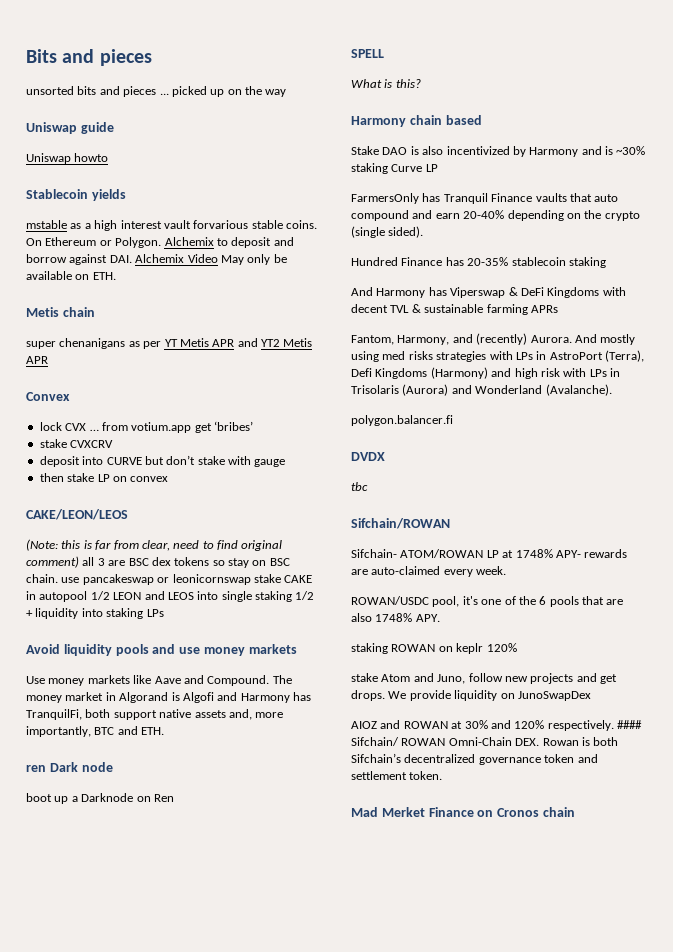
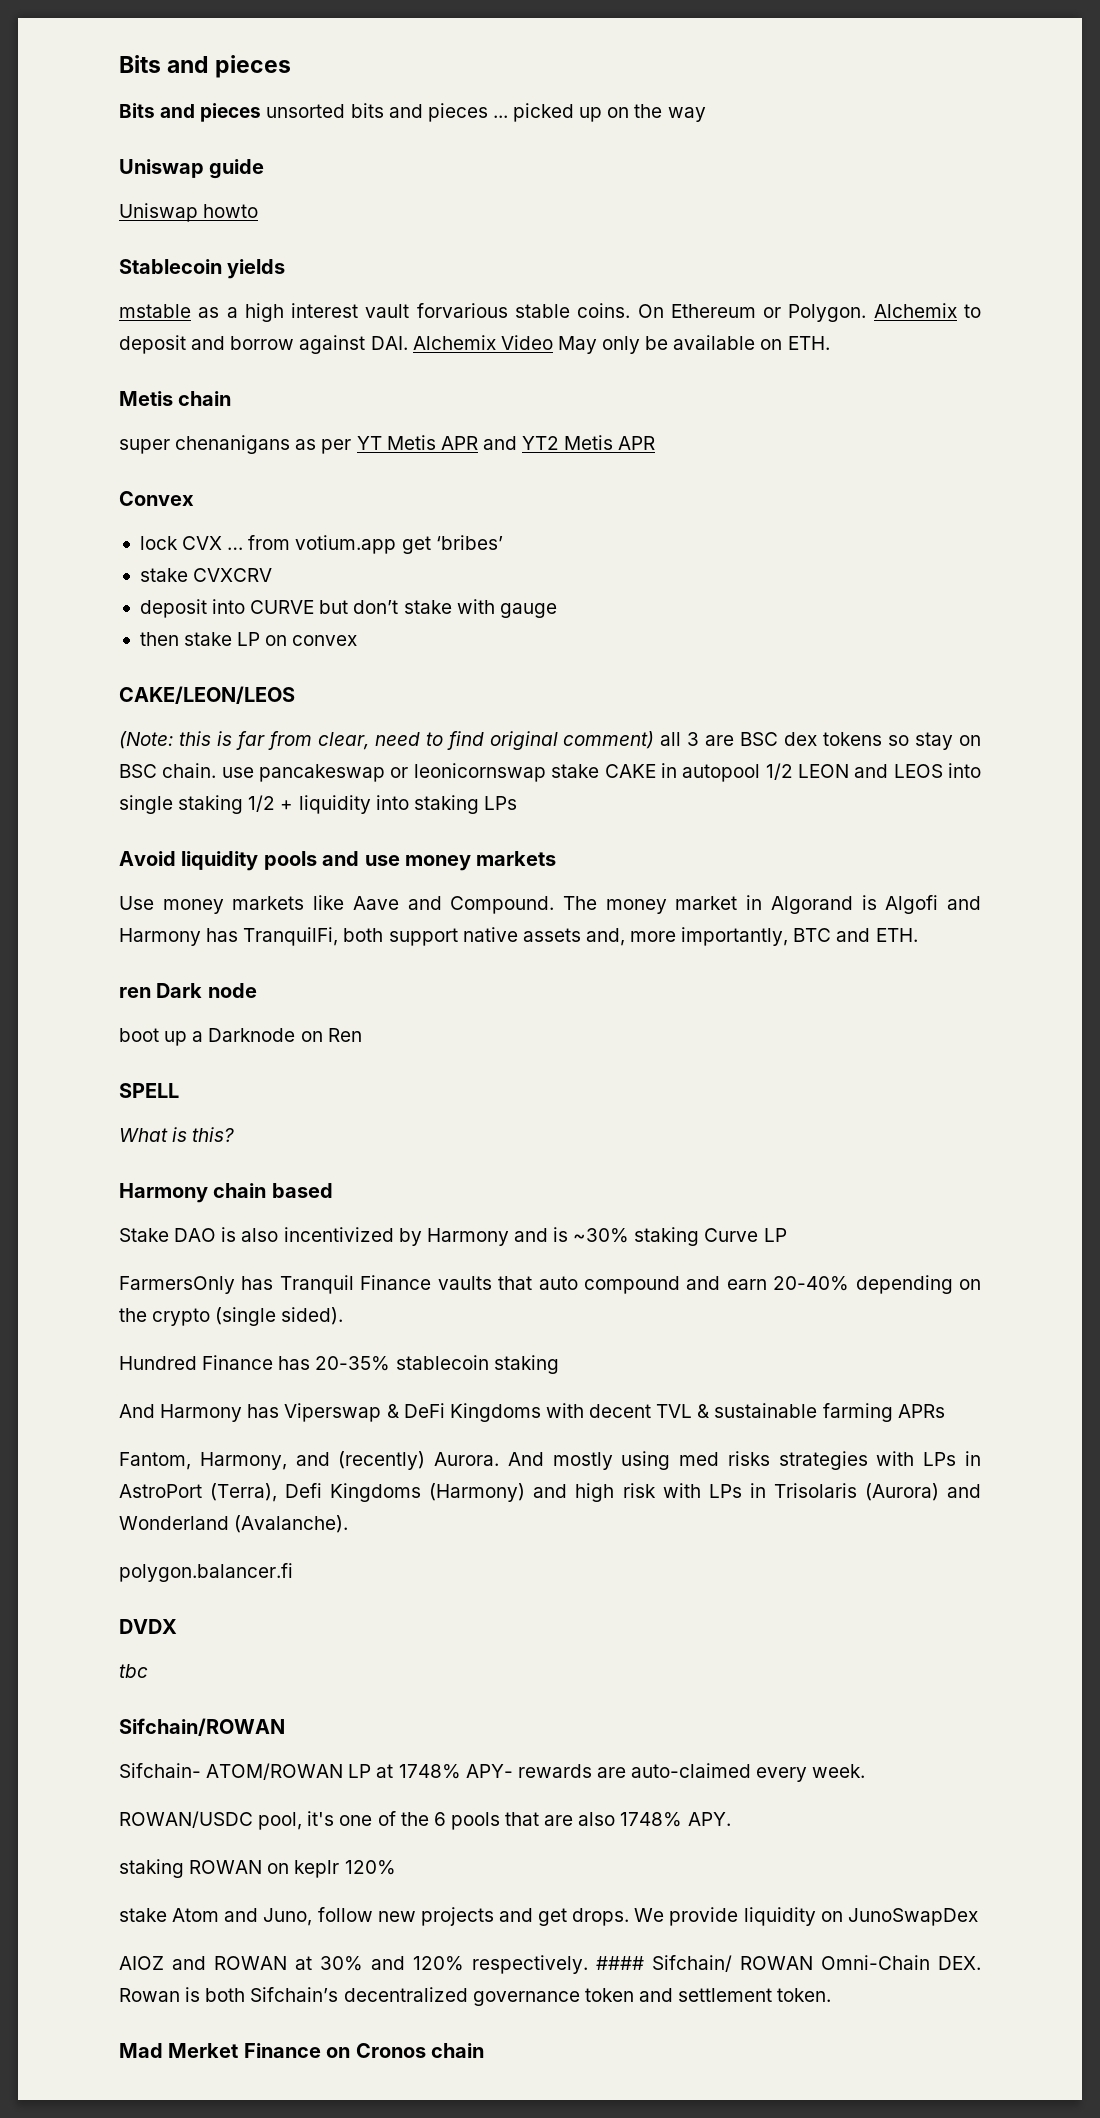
(152, 57) none -> [119,103,262,122] Bits and pieces

